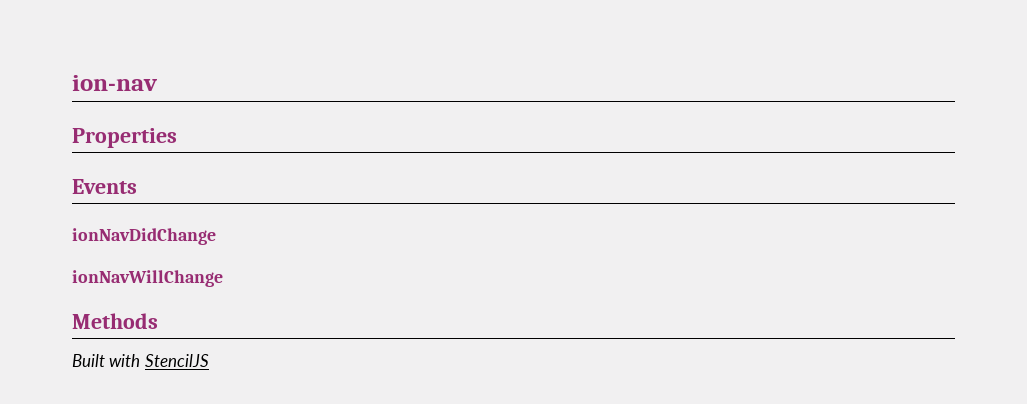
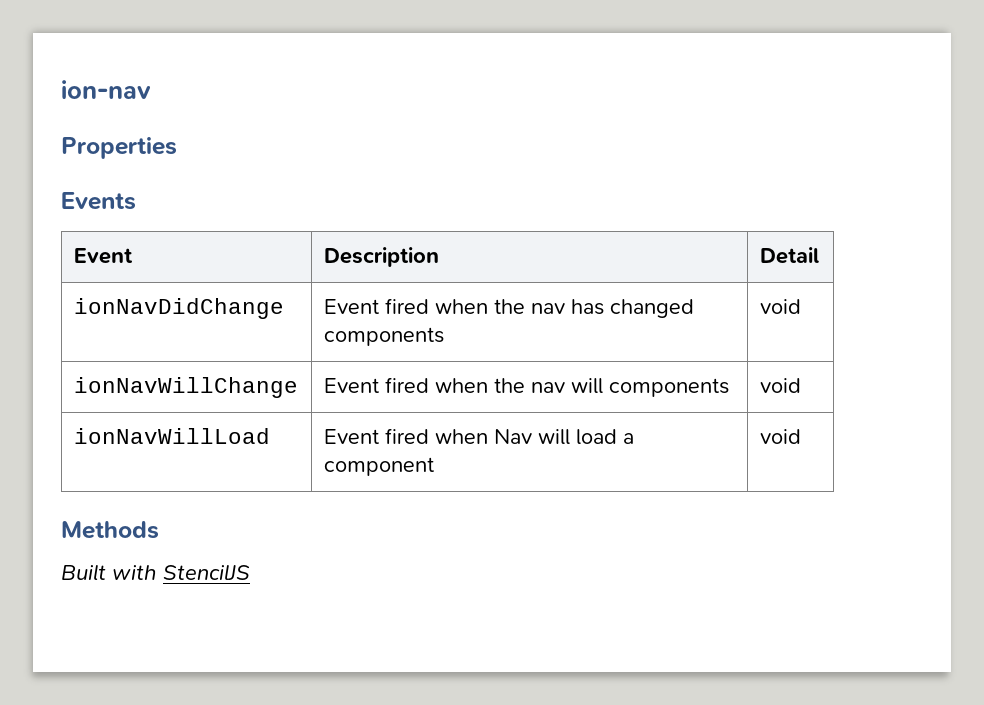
[72,228,216,245] [72,270,223,287] // ionNavDidChange // ionNavWillChange -> [73,248,133,264] [323,247,439,267] [759,247,819,264] [73,298,284,319] [323,298,694,318] [323,327,444,346] [759,299,801,314] [73,377,298,398] [323,377,729,397] [759,378,801,393] [73,428,270,444] [323,428,634,445] [323,457,434,476] [759,429,801,444] // Event | Description | Detail // ionNavDidChange | Event fired when the nav has changed components | void // ionNavWillChange | Event fired when the nav will components | void // ionNavWillLoad | Event fired when Nav will load a component | void

